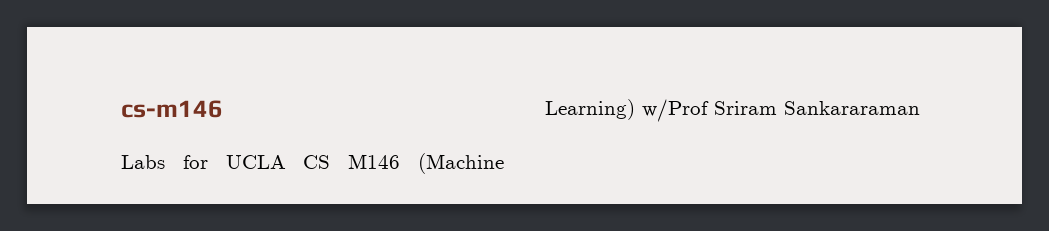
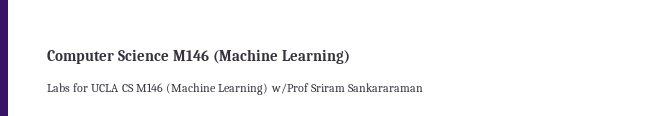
[121,100,223,118] cs-m146 -> [47,49,351,64] Computer Science M146 (Machine Learning)

